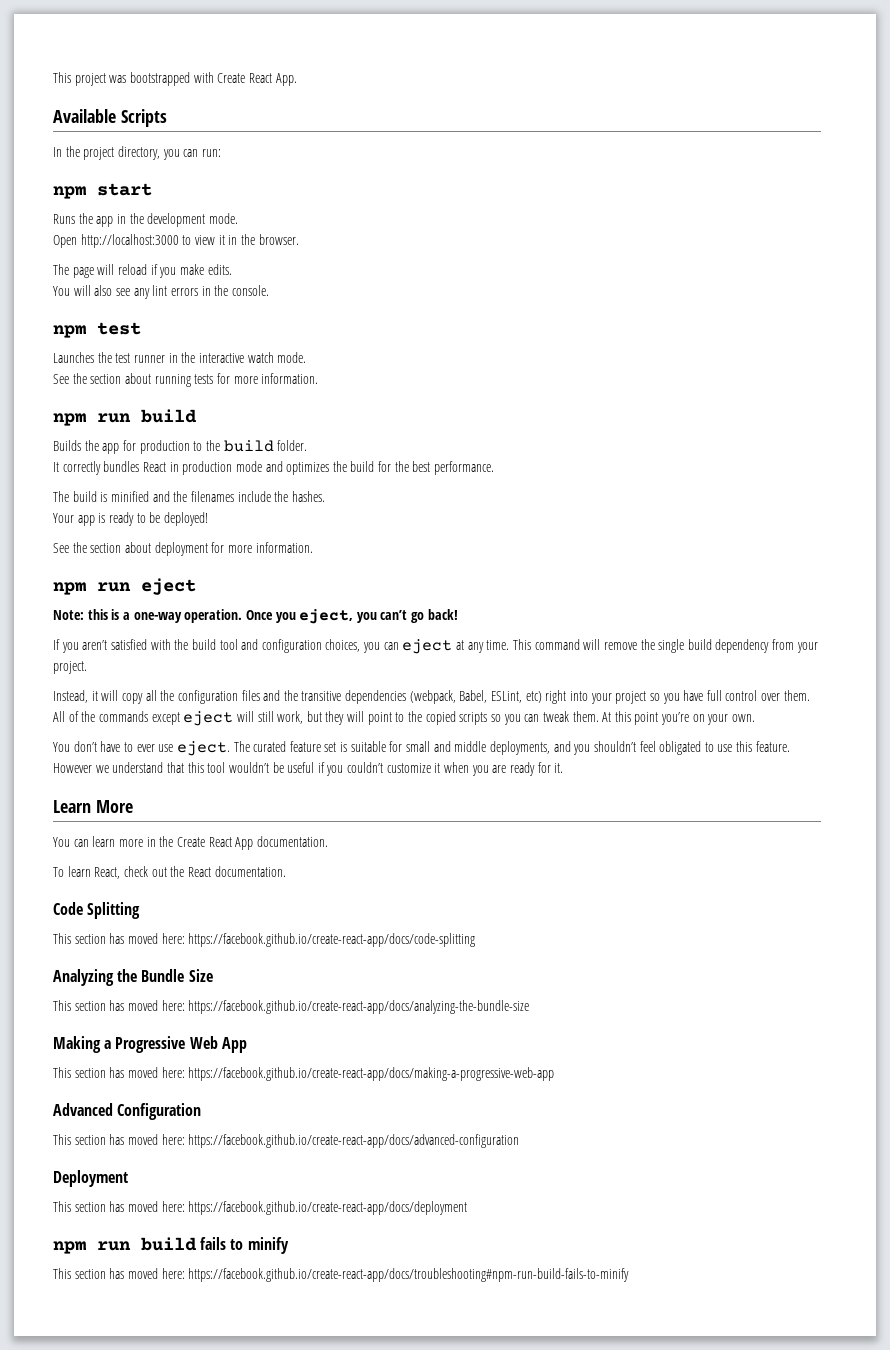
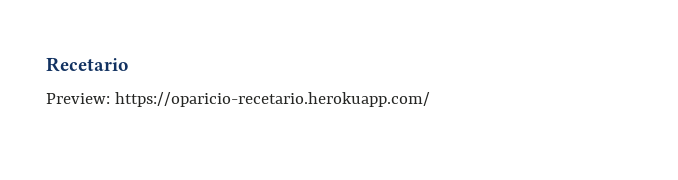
[53,72,297,86] [53,109,167,127] [53,146,221,160] [53,183,152,199] [53,213,238,227] [53,234,299,248] [53,264,232,278] [53,285,269,299] [53,322,141,338] [53,352,307,363] [53,373,319,387] [53,409,197,426] [53,440,308,454] [53,461,495,475] [53,491,325,502] [53,512,208,526] [53,542,313,556] [53,578,196,595] [53,609,458,624] [53,639,818,654] [53,661,87,674] [53,690,810,704] [53,711,756,726] [53,741,790,756] [53,762,564,776] [53,800,133,813] [53,836,328,850] [53,866,286,879] [53,902,141,919] [53,933,476,947] [53,969,213,986] [53,1000,530,1014] [53,1036,247,1053] [53,1067,555,1081] [53,1103,202,1120] [53,1134,520,1148] [53,1170,128,1187] [53,1201,468,1215] [53,1237,289,1254] [53,1268,630,1282] This project was bootstrapped with Create React App. // Available Scripts // In the project directory, you can run: // npm start // Runs the app in the development mode. // Open http://localhost:3000 to view it in the browser. // The page will reload if you make edits. // You will also see any lint errors in the console. // npm test // Launches the test runner in the interactive watch mode. // See the section about running tests for more information. // npm run build // Builds the app for production to the build folder. // It correctly bundles React in production mode and optimizes the build for the best performance. // The build is minified and the filenames include the hashes. // Your app is ready to be deployed! // See the section about deployment for more information. // npm run eject // Note: this is a one-way operation. Once you eject, you can’t go back! // If you aren’t satisfied with the build tool and configuration choices, you can eject at any time. This command will remove the single build dependency from your project. // Instead, it will copy all the configuration files and the transitive dependencies (webpack, Babel, ESLint, etc) right into your project so you have full control over them. All of the commands except eject will still work, but they will point to the copied scripts so you can tweak them. At this point you’re on your own. // You don’t have to ever use eject. The curated feature set is suitable for small and middle deployments, and you shouldn’t feel obligated to use this feature. However we understand that this tool wouldn’t be useful if you couldn’t customize it when you are ready for it. // Learn More // You can learn more in the Create React App documentation. // To learn React, check out the React documentation. // Code Splitting // This section has moved here: https://facebook.github.io/create-react-app/docs/code-splitting // Analyzing the Bundle Size // This section has moved here: https://facebook.github.io/create-react-app/docs/analyzing-the-bundle-size // Making a Progressive Web App // This section has moved here: https://facebook.github.io/create-react-app/docs/making-a-progressive-web-app // Advanced Configuration // This section has moved here: https://facebook.github.io/create-react-app/docs/advanced-configuration // Deployment // This section has moved here: https://facebook.github.io/create-react-app/docs/deployment // npm run build fails to minify // This section has moved here: https://facebook.github.io/create-react-app/docs/troubleshooting#npm-run-build-fails-to-minify -> [46,57,128,72] [46,92,430,107] Recetario // Preview: https://oparicio-recetario.herokuapp.com/

